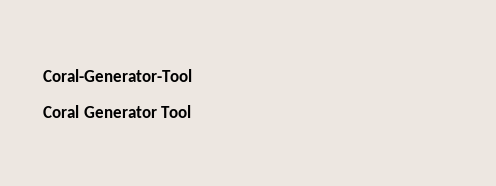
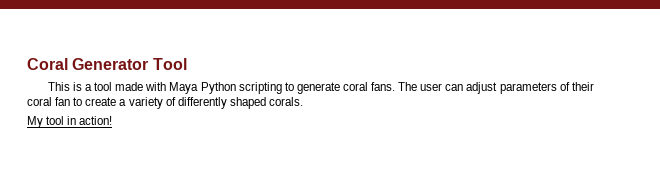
[43,69,192,82] Coral-Generator-Tool // -> (27, 64) none
(192, 111) none -> [47,82,594,94] [27,97,303,109] [27,116,113,128] // This is a tool made with Maya Python scripting to generate coral fans. The user can adjust parameters of their coral fan to create a variety of differently shaped corals. // My tool in action!

